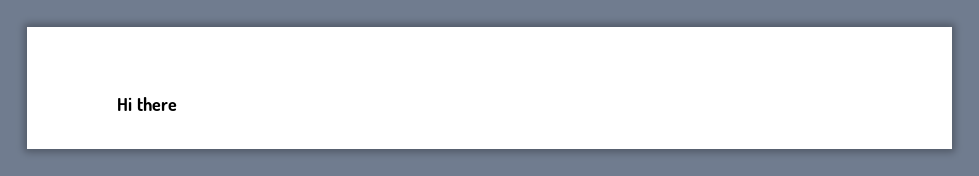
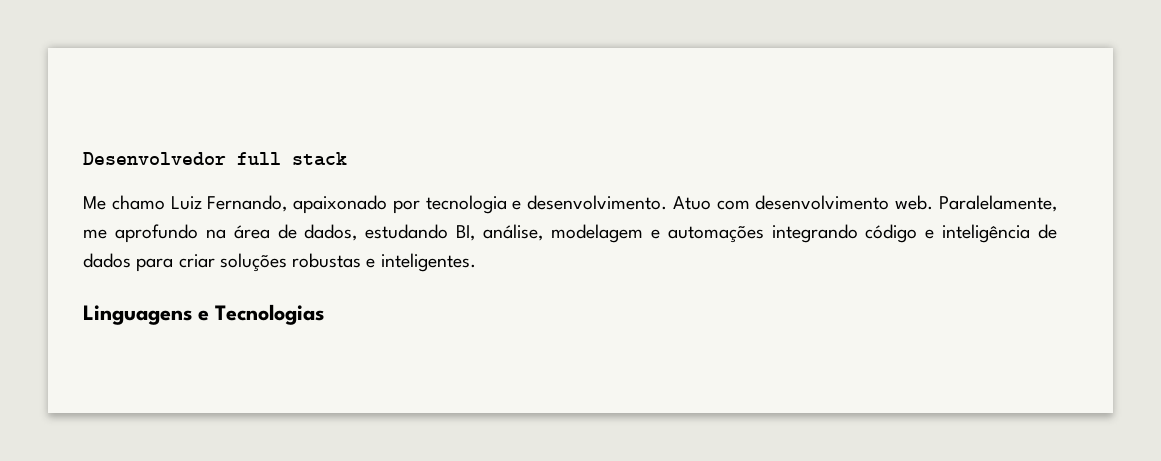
[117,97,177,111] Hi there -> [83,152,347,166] [83,195,1058,214] [83,224,1057,243] [83,253,476,272] [83,304,324,325] Desenvolvedor full stack // Me chamo Luiz Fernando, apaixonado por tecnologia e desenvolvimento. Atuo com desenvolvimento web. Paralelamente, me aprofundo na área de dados, estudando BI, análise, modelagem e automações integrando código e inteligência de dados para criar soluções robustas e inteligentes. // Linguagens e Tecnologias

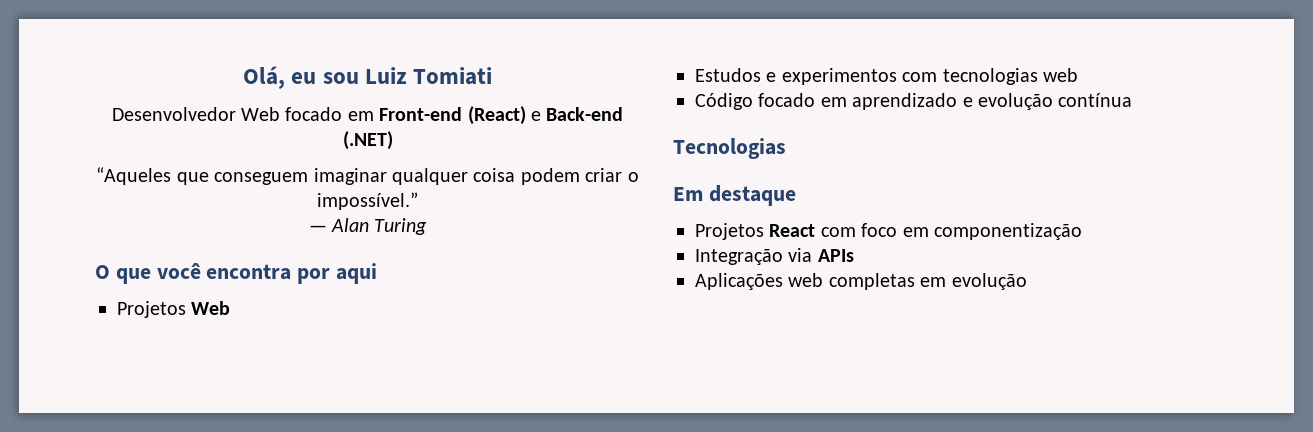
[83,152,347,166] [83,195,1058,214] [83,224,1057,243] [83,253,476,272] [83,304,324,325] Desenvolvedor full stack // Me chamo Luiz Fernando, apaixonado por tecnologia e desenvolvimento. Atuo com desenvolvimento web. Paralelamente, me aprofundo na área de dados, estudando BI, análise, modelagem e automações integrando código e inteligência de dados para criar soluções robustas e inteligentes. // Linguagens e Tecnologias -> [243,66,492,89] [111,106,624,125] [342,131,393,150] [96,167,639,185] [317,192,418,210] [308,218,428,235] [95,263,378,284] [117,301,231,318] [695,68,1078,85] [695,93,1133,110] [673,138,786,159] [673,185,796,206] [695,223,1082,240] [695,248,854,265] [695,273,1027,290] Olá, eu sou Luiz Tomiati // Desenvolvedor Web focado em Front-end (React) e Back-end (.NET) // “Aqueles que conseguem imaginar qualquer coisa podem criar o impossível.” // — Alan Turing // O que você encontra por aqui // Projetos Web // Estudos e experimentos com tecnologias web // Código focado em aprendizado e evolução contínua // Tecnologias // Em destaque // Projetos React com foco em componentização // Integração via APIs // Aplicações web completas em evolução

